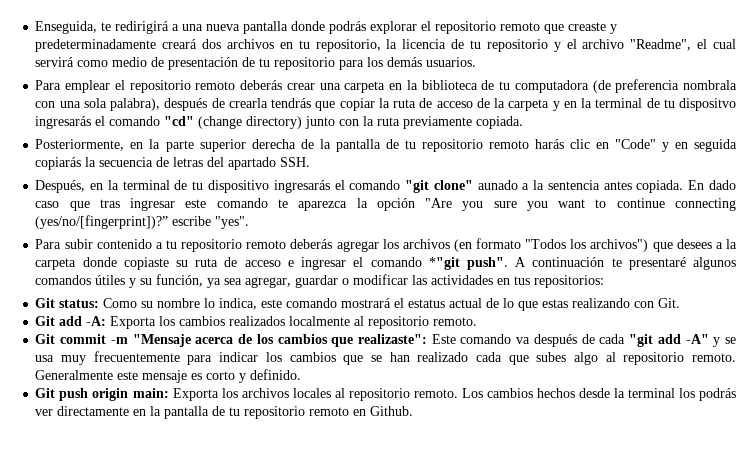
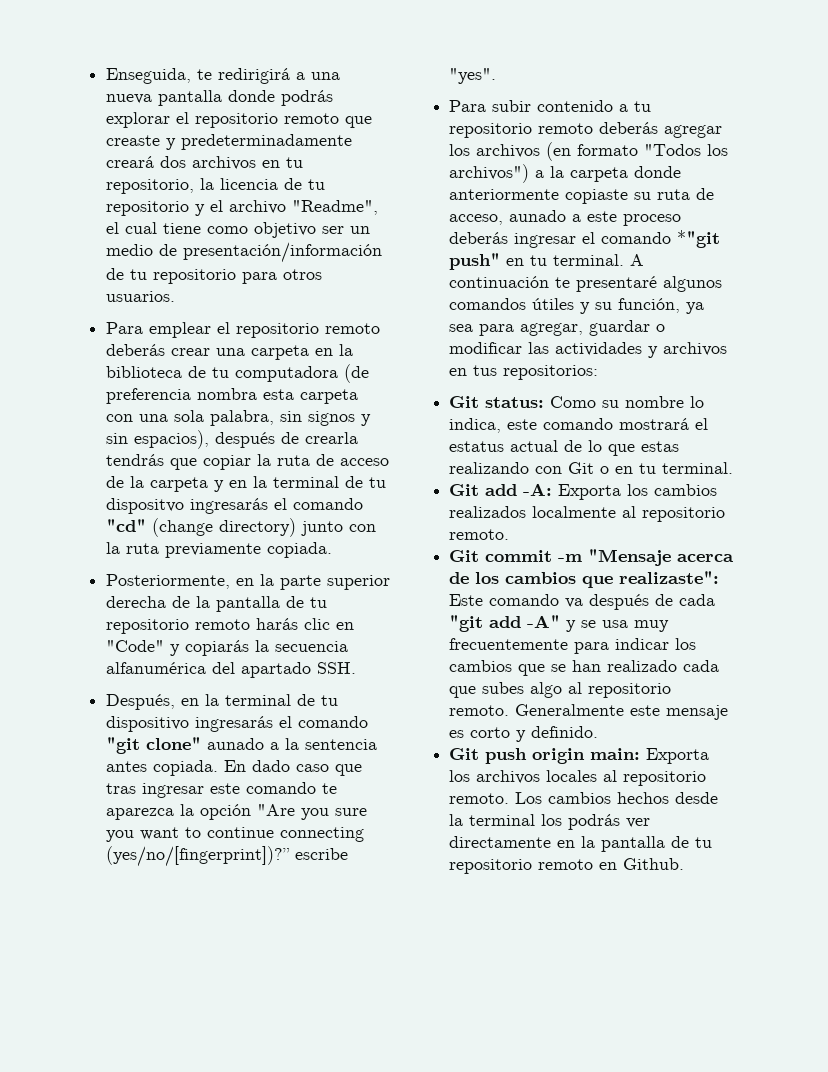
[35,57,109,67] servirá como -> [163,222,371,238] tiene como objetivo ser un
[168,57,239,70] presentación -> [183,242,383,263] presentación/información
[367,57,423,67] los demás -> [283,269,323,280] otros
[683,80,738,90] [35,98,161,111] nombrala con una sola palabra), -> [197,388,359,404] [106,410,372,426] [106,430,210,449] nombra esta carpeta con una sola palabra, sin signos y sin espacios),
[674,139,737,152] en seguida -> (181, 650) none
[156,157,204,167] de letras -> [106,662,207,674] alfanumérica
[652,239,712,252] que desees -> (530, 173) none
(117, 262) none -> [449,189,560,200] anteriormente
[244,257,508,270] acceso e ingresar el comando *"git push". -> [449,210,682,226] [449,230,721,248] [449,253,625,270] acceso, aunado a este proceso deberás ingresar el comando *"git push" en tu terminal.
(243, 281) none -> [479,324,515,336] para
(494, 280) none -> [648,342,728,358] y archivos
[658,298,681,308] Git. -> [568,462,734,474] Git o en tu terminal.

